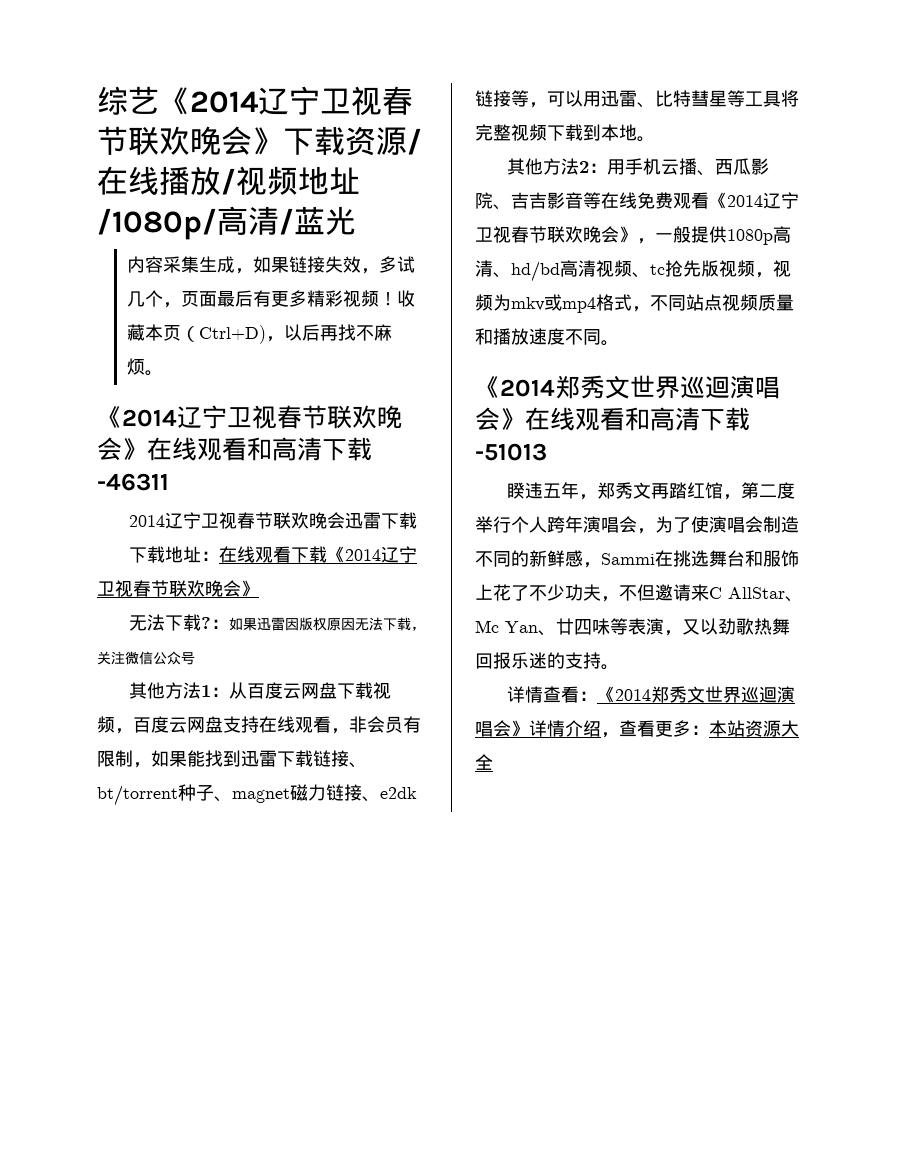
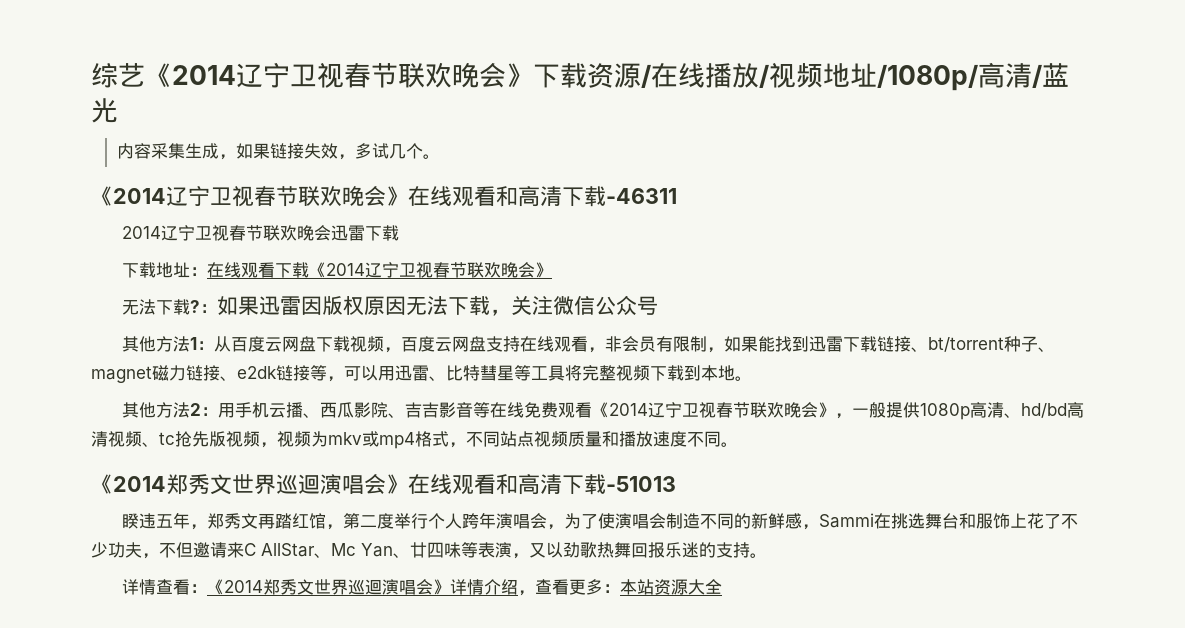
[162,290,415,308] [126,324,392,344] [126,358,145,375] ，页面最后有更多精彩视频！收藏本页（Ctrl+D)，以后再找不麻烦 -> (423, 151) none

